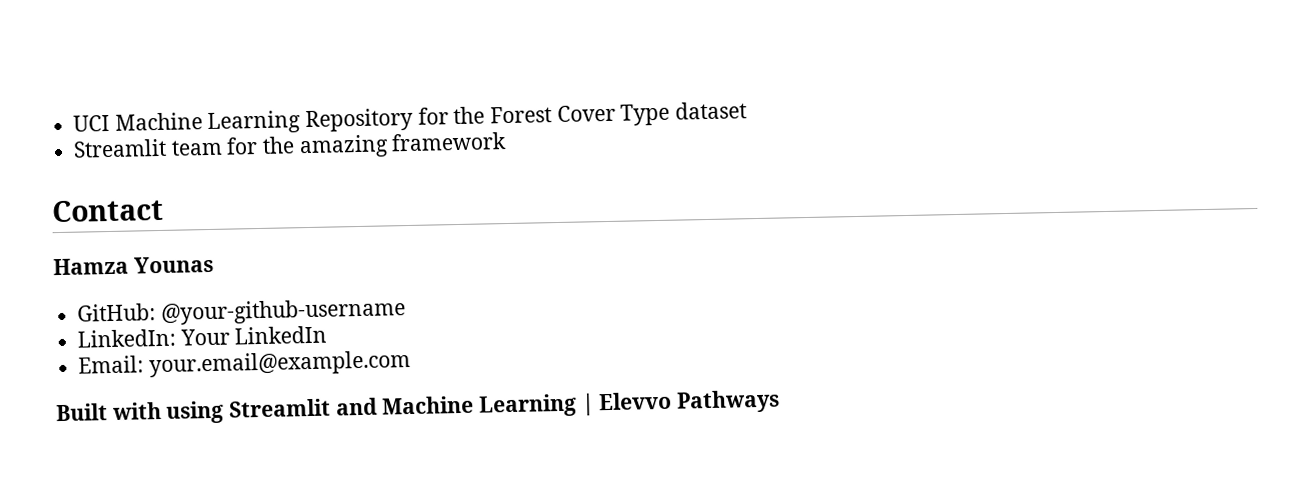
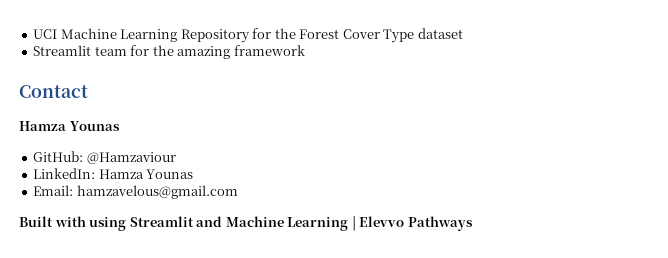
[160,298,406,325] @your-github-username -> [86,152,176,164] @Hamzaviour
[179,325,328,346] Your LinkedIn -> [98,169,194,179] Hamza Younas
[148,349,411,378] your.email@example.com -> [76,185,238,199] hamzavelous@gmail.com

